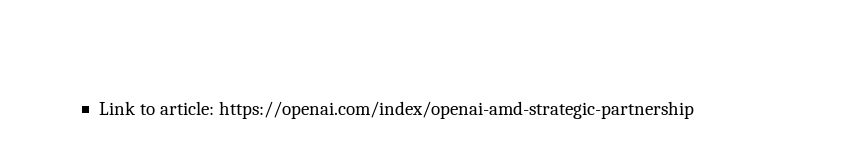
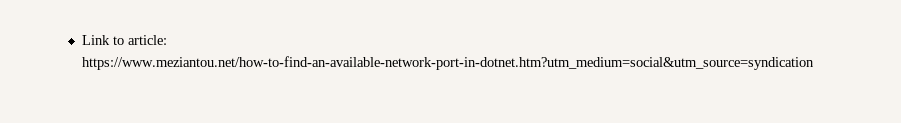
[219,101,695,119] https://openai.com/index/openai-amd-strategic-partnership -> [81,56,814,70] https://www.meziantou.net/how-to-find-an-available-network-port-in-dotnet.htm?utm_medium=social&utm_source=syndication

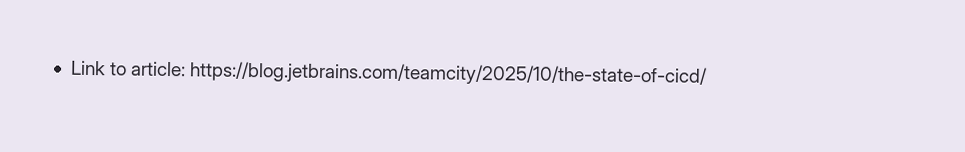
[81,56,814,70] https://www.meziantou.net/how-to-find-an-available-network-port-in-dotnet.htm?utm_medium=social&utm_source=syndication -> [189,61,709,87] https://blog.jetbrains.com/teamcity/2025/10/the-state-of-cicd/

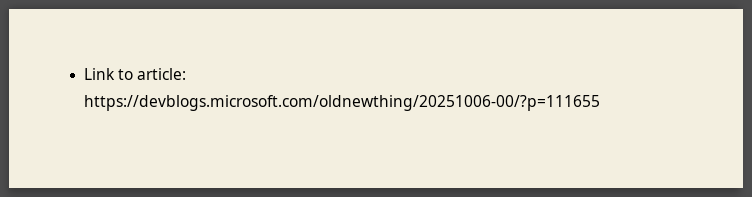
[189,61,709,87] https://blog.jetbrains.com/teamcity/2025/10/the-state-of-cicd/ -> [84,95,601,111] https://devblogs.microsoft.com/oldnewthing/20251006-00/?p=111655

